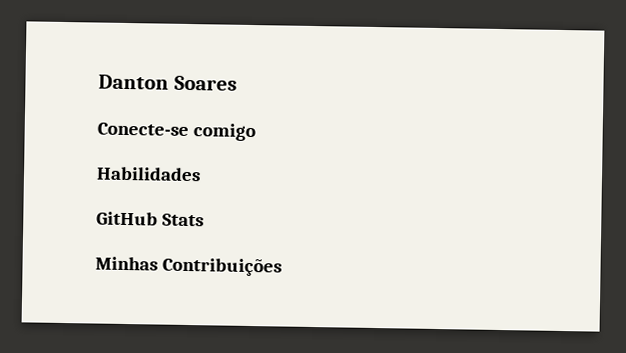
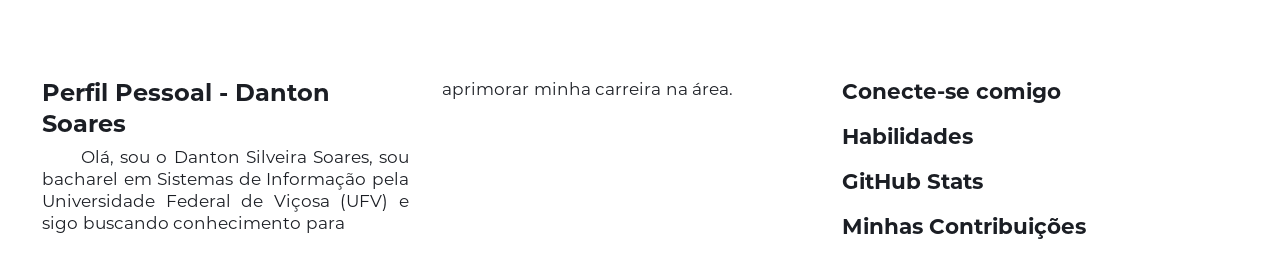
(98, 82) none -> [42,82,228,101] Perfil Pessoal -
(237, 83) none -> [81,150,409,166] [42,172,409,190] [42,194,409,212] [42,216,345,233] [442,82,734,99] // Olá, sou o Danton Silveira Soares, sou bacharel em Sistemas de Informação pela Universidade Federal de Viçosa (UFV) e sigo buscando conhecimento para aprimorar minha carreira na área.

